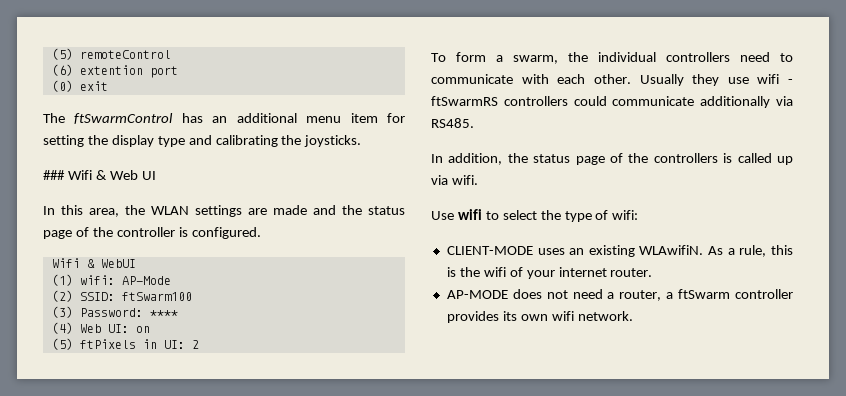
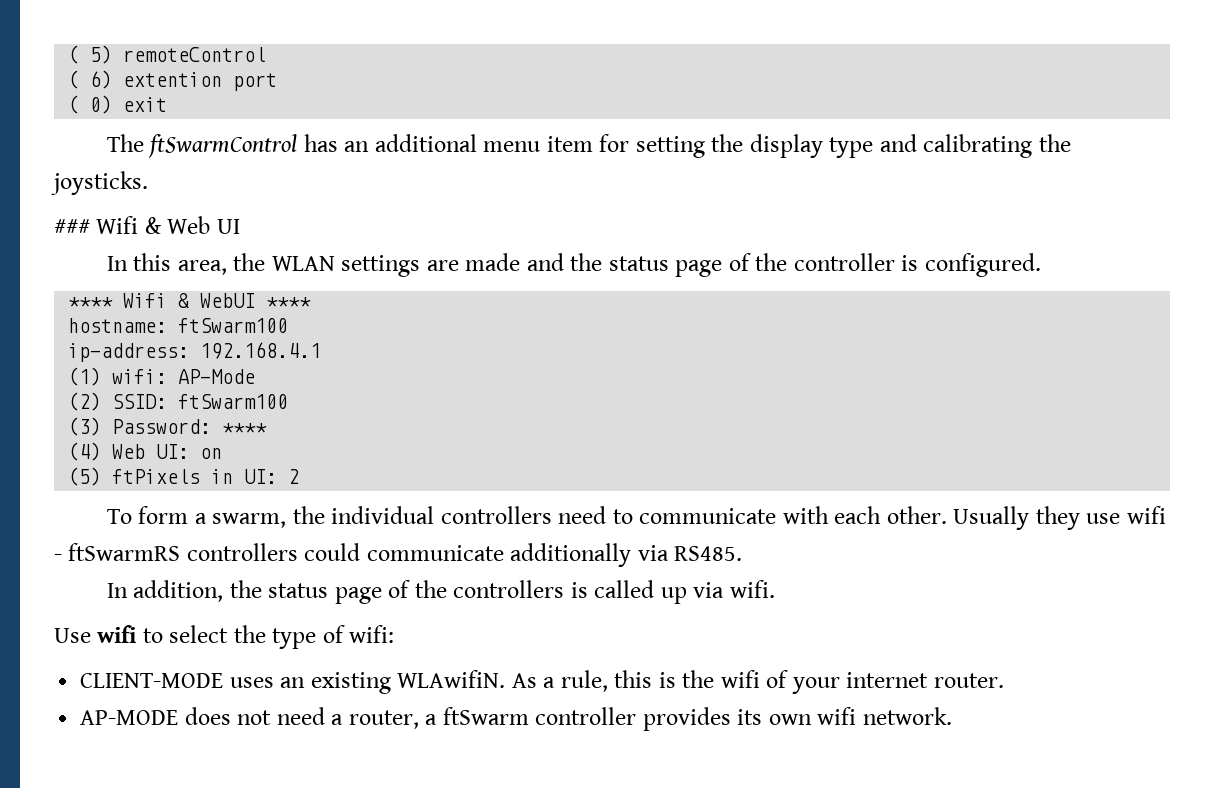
[51,48,73,60] (5) -> [68,45,113,64] ( 5)
[51,64,73,76] (6) -> [68,70,113,89] ( 6)
[51,80,73,92] (0) -> [68,95,113,114] ( 0)
(261, 233) none -> [68,297,114,308] ****
(136, 263) none -> [266,297,312,308] [68,318,289,333] [68,342,322,362] **** // hostname: ftSwarm100 // ip-address: 192.168.4.1

